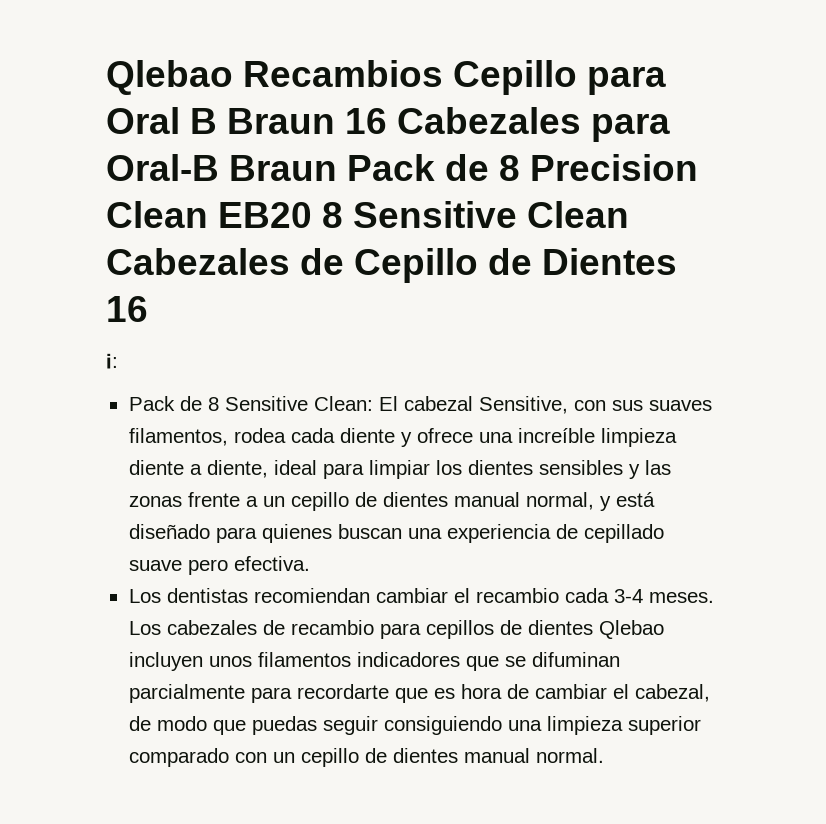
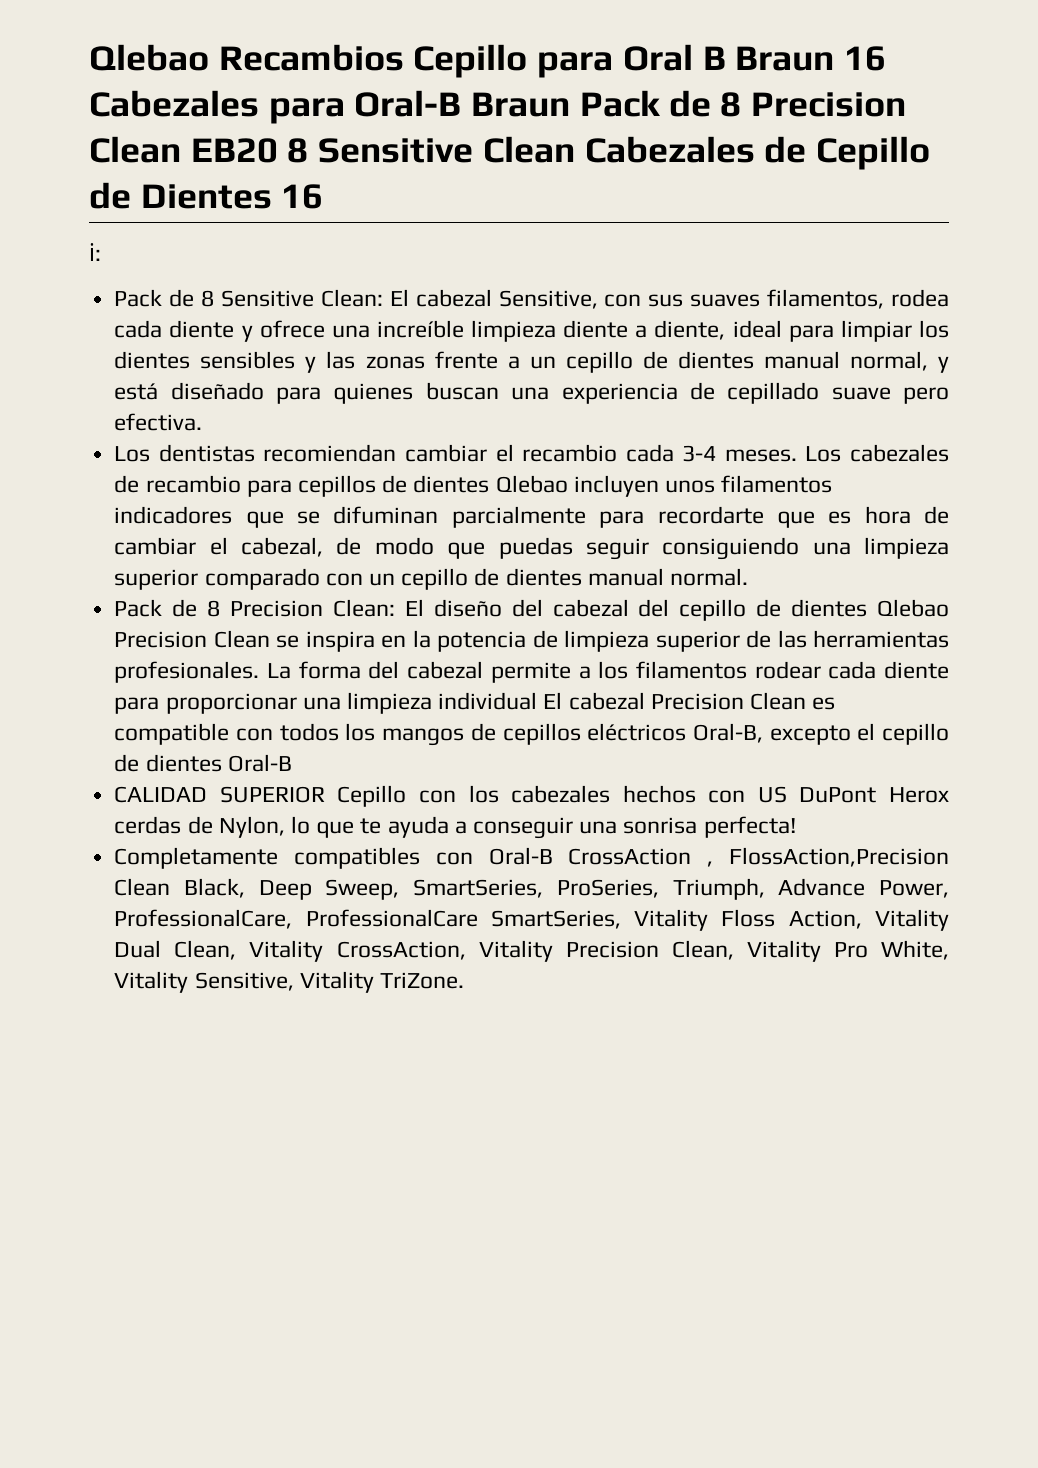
(604, 755) none -> [114,599,949,621] [114,630,950,652] [114,661,950,683] [114,692,836,714] [114,723,950,746] [114,754,292,772] [114,785,950,807] [114,816,796,839] [114,847,949,869] [114,878,949,900] [114,909,949,931] [114,940,949,962] [114,971,464,993] // Pack de 8 Precision Clean: El diseño del cabezal del cepillo de dientes Qlebao Precision Clean se inspira en la potencia de limpieza superior de las herramientas profesionales. La forma del cabezal permite a los filamentos rodear cada diente para proporcionar una limpieza individual El cabezal Precision Clean es compatible con todos los mangos de cepillos eléctricos Oral-B, excepto el cepillo de dientes Oral-B // CALIDAD SUPERIOR Cepillo con los cabezales hechos con US DuPont Herox cerdas de Nylon, lo que te ayuda a conseguir una sonrisa perfecta! // Completamente compatibles con Oral-B CrossAction , FlossAction,Precision Clean Black, Deep Sweep, SmartSeries, ProSeries, Triumph, Advance Power, ProfessionalCare, ProfessionalCare SmartSeries, Vitality Floss Action, Vitality Dual Clean, Vitality CrossAction, Vitality Precision Clean, Vitality Pro White, Vitality Sensitive, Vitality TriZone.

